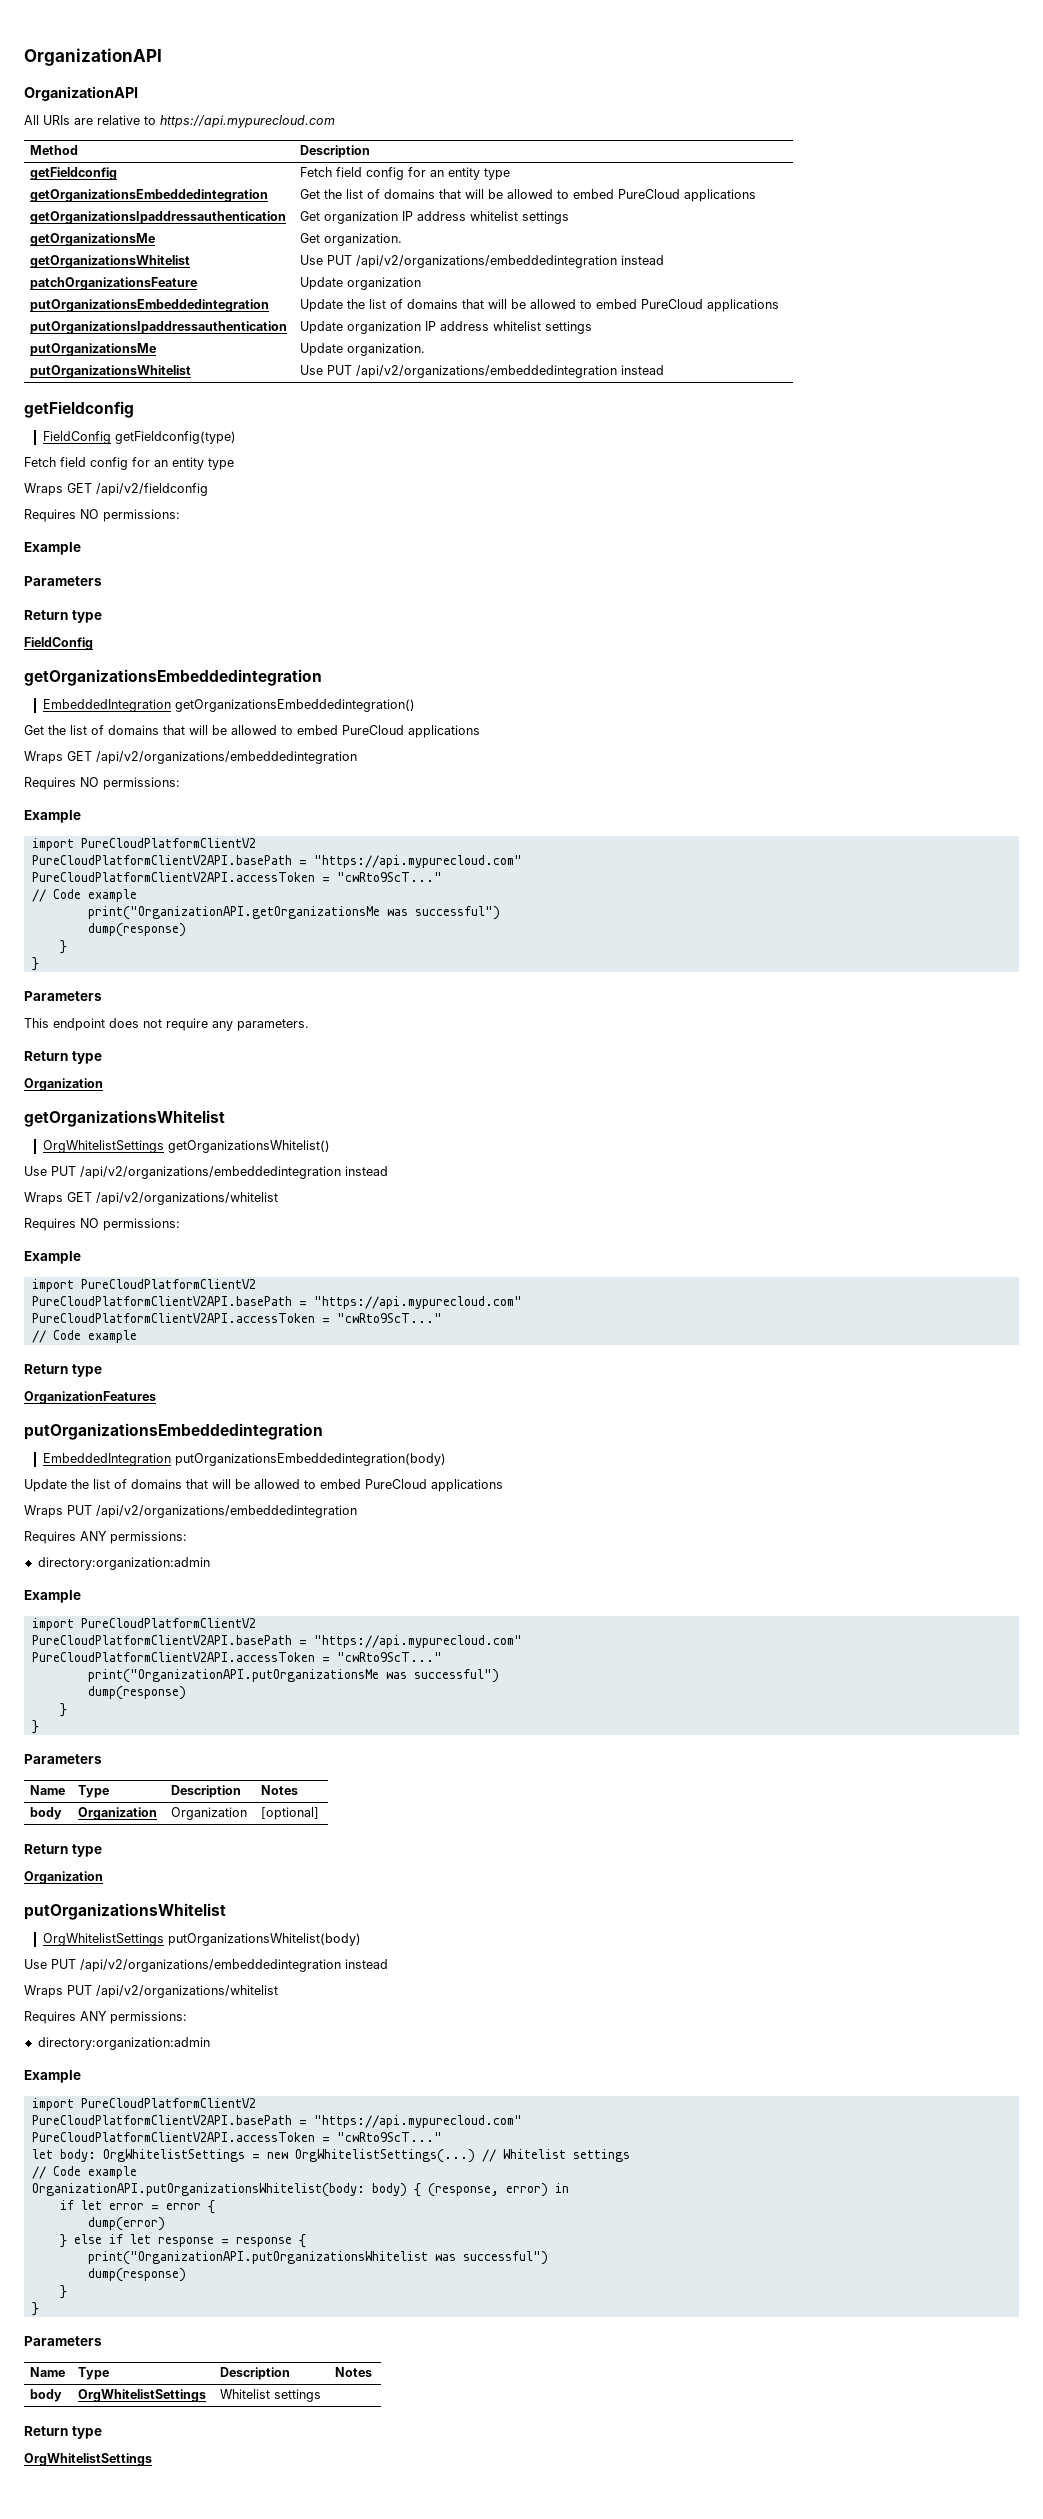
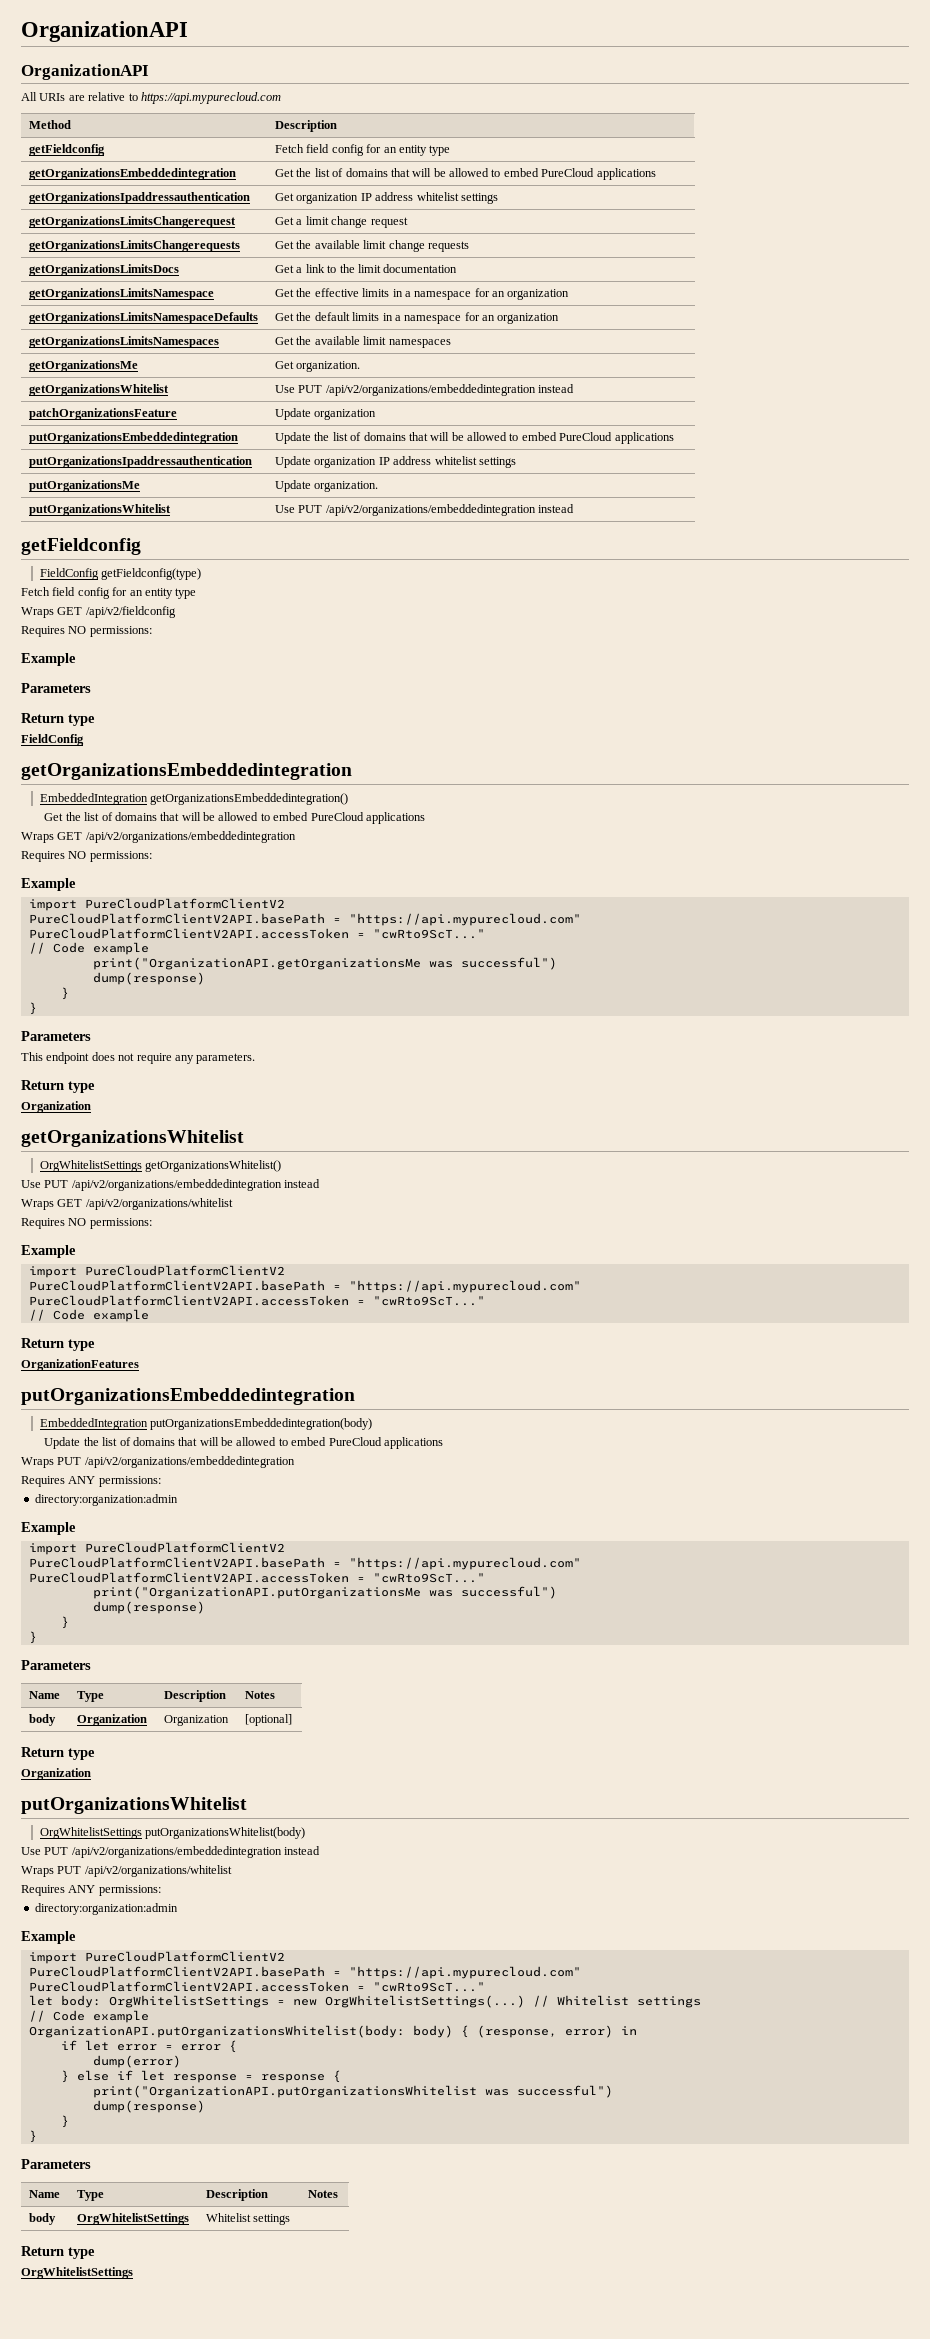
(570, 217) none -> [29,216,237,228] [275,216,408,228] [29,240,241,252] [275,240,469,252] [29,264,180,276] [275,264,458,273] [29,288,215,300] [275,288,570,300] [29,312,259,324] [275,312,560,324] [29,336,220,348] [275,336,451,348] // getOrganizationsLimitsChangerequest | Get a limit change request // getOrganizationsLimitsChangerequests | Get the available limit change requests // getOrganizationsLimitsDocs | Get a link to the limit documentation // getOrganizationsLimitsNamespace | Get the effective limits in a namespace for an organization // getOrganizationsLimitsNamespaceDefaults | Get the default limits in a namespace for an organization // getOrganizationsLimitsNamespaces | Get the available limit namespaces

